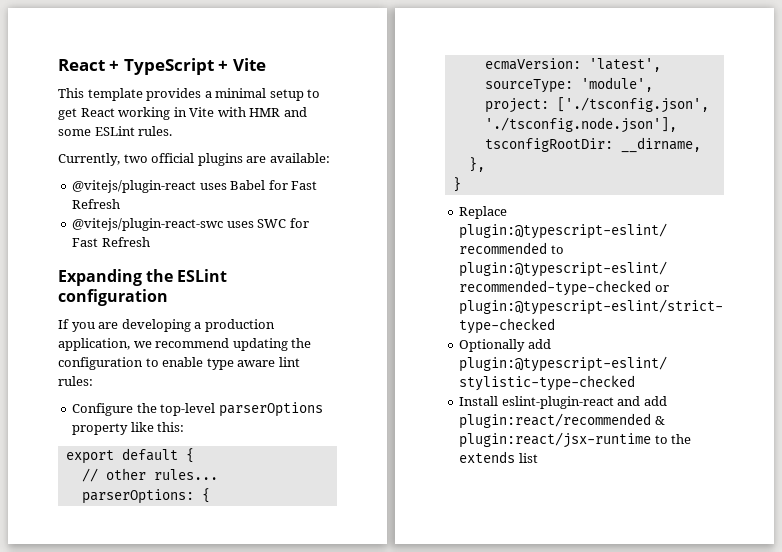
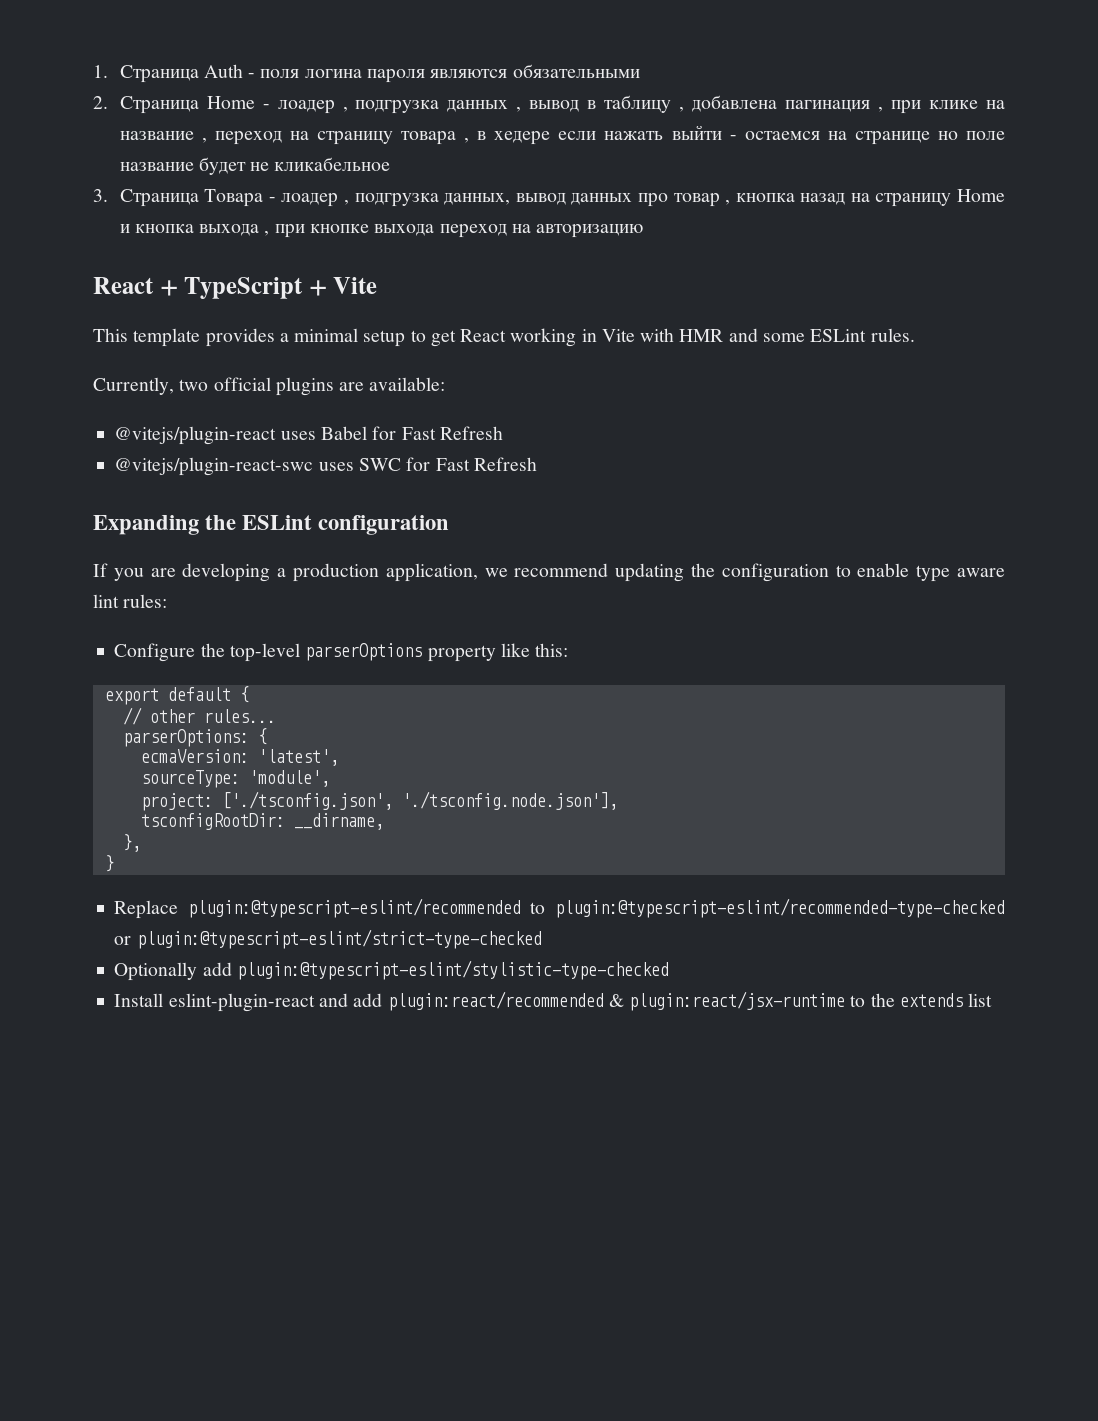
(58, 65) none -> [93,64,640,83] [93,95,1005,114] [119,125,1005,145] [119,157,391,175] [93,189,1005,207] [119,224,644,238] 1. Страница Auth - поля логина пароля являются обязательными // 2. Страница Home - лоадер , подгрузка данных , вывод в таблицу , добавлена пагинация , при клике на название , переход на страницу товара , в хедере если нажать выйти - остаемся на странице но поле название будет не кликабельное // 3. Страница Товара - лоадер , подгрузка данных, вывод данных про товар , кнопка назад на страницу Home и кнопка выхода , при кнопке выхода переход на авторизацию //

